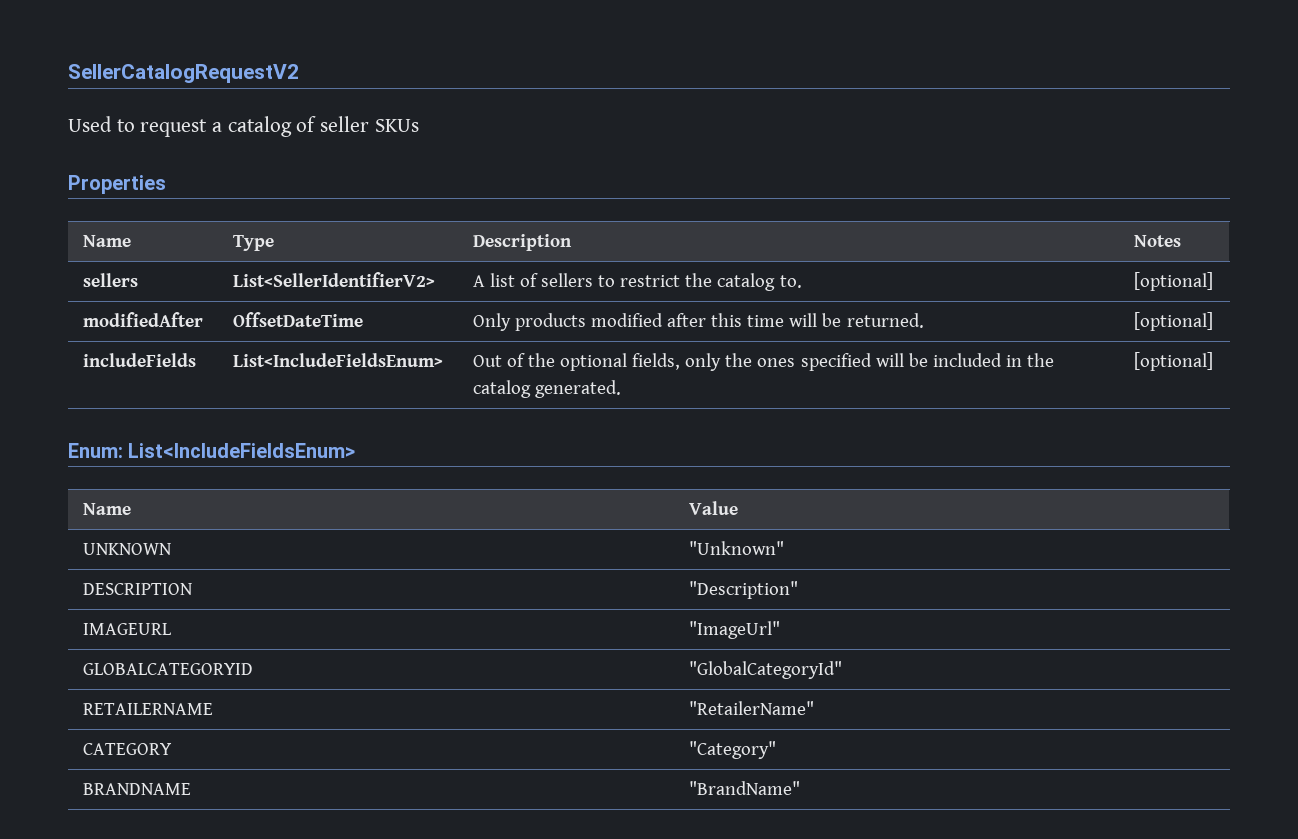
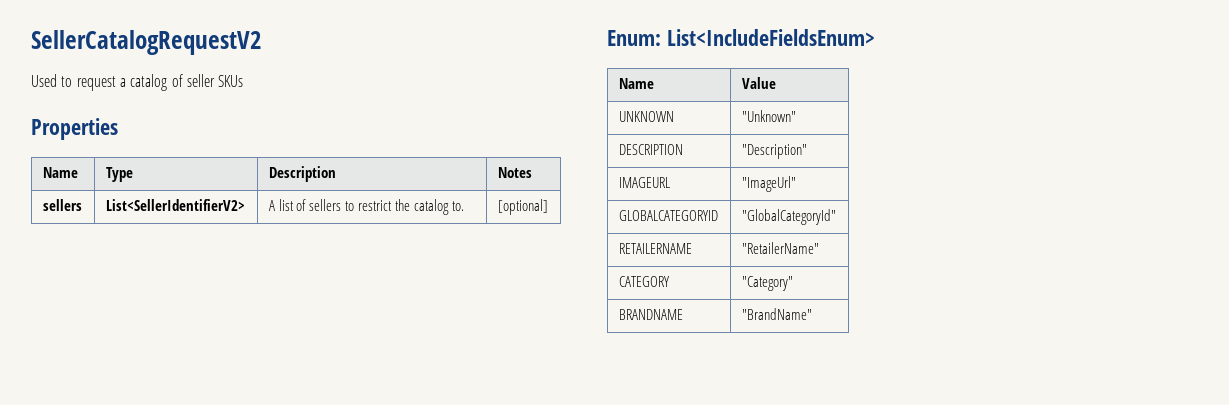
[82,312,203,327] [232,312,363,327] [472,313,924,331] [1133,312,1213,331] [82,353,196,367] [232,353,443,367] [472,353,1055,371] [472,380,621,398] [1133,352,1213,371] // modifiedAfter | OffsetDateTime | Only products modified after this time will be returned. | [optional] // includeFields | List<IncludeFieldsEnum> | Out of the optional fields, only the ones specified will be included in the catalog generated. | [optional] -> (548, 207) none

